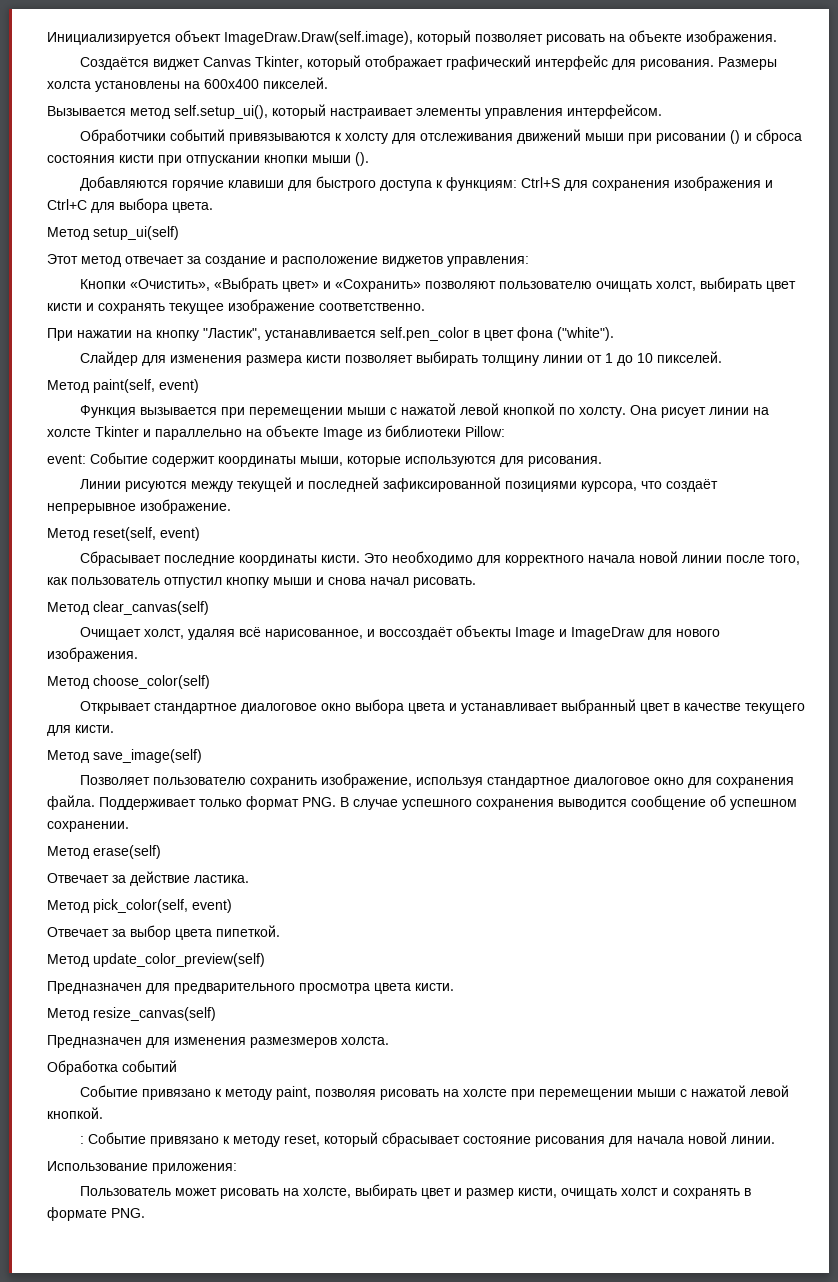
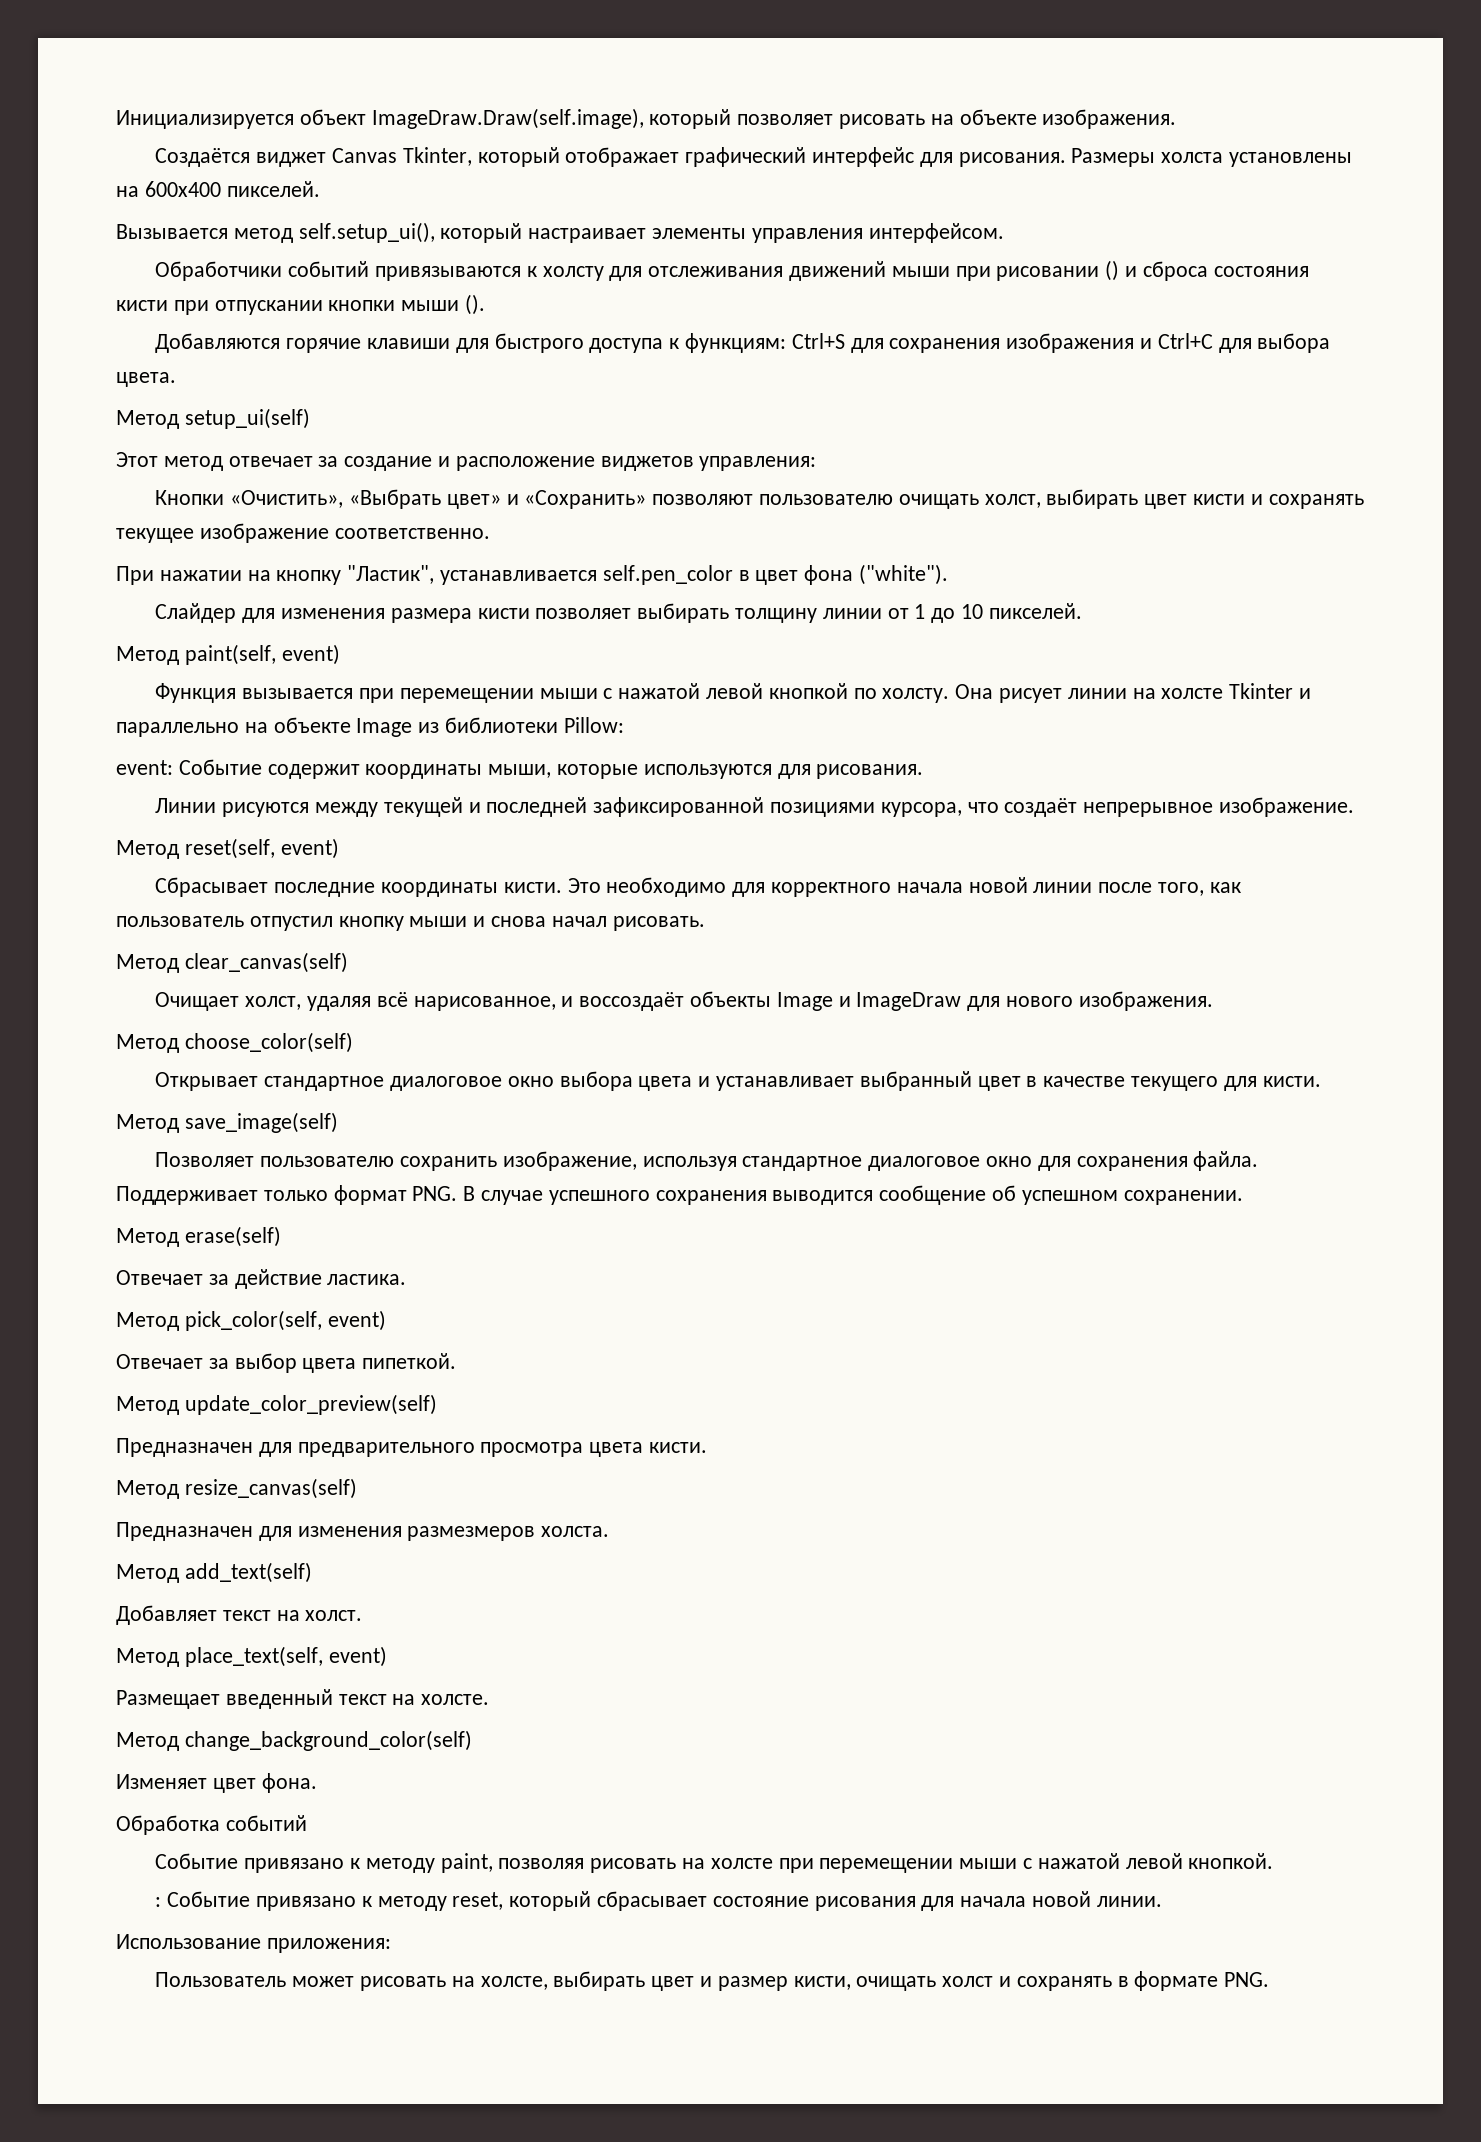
(389, 1041) none -> [116,1562,312,1583] [116,1605,363,1625] [116,1646,387,1667] [116,1689,490,1709] [116,1730,472,1751] [116,1773,317,1793] // Метод add_text(self) // Добавляет текст на холст. // Метод place_text(self, event) // Размещает введенный текст на холсте. // Метод change_background_color(self) // Изменяет цвет фона.

